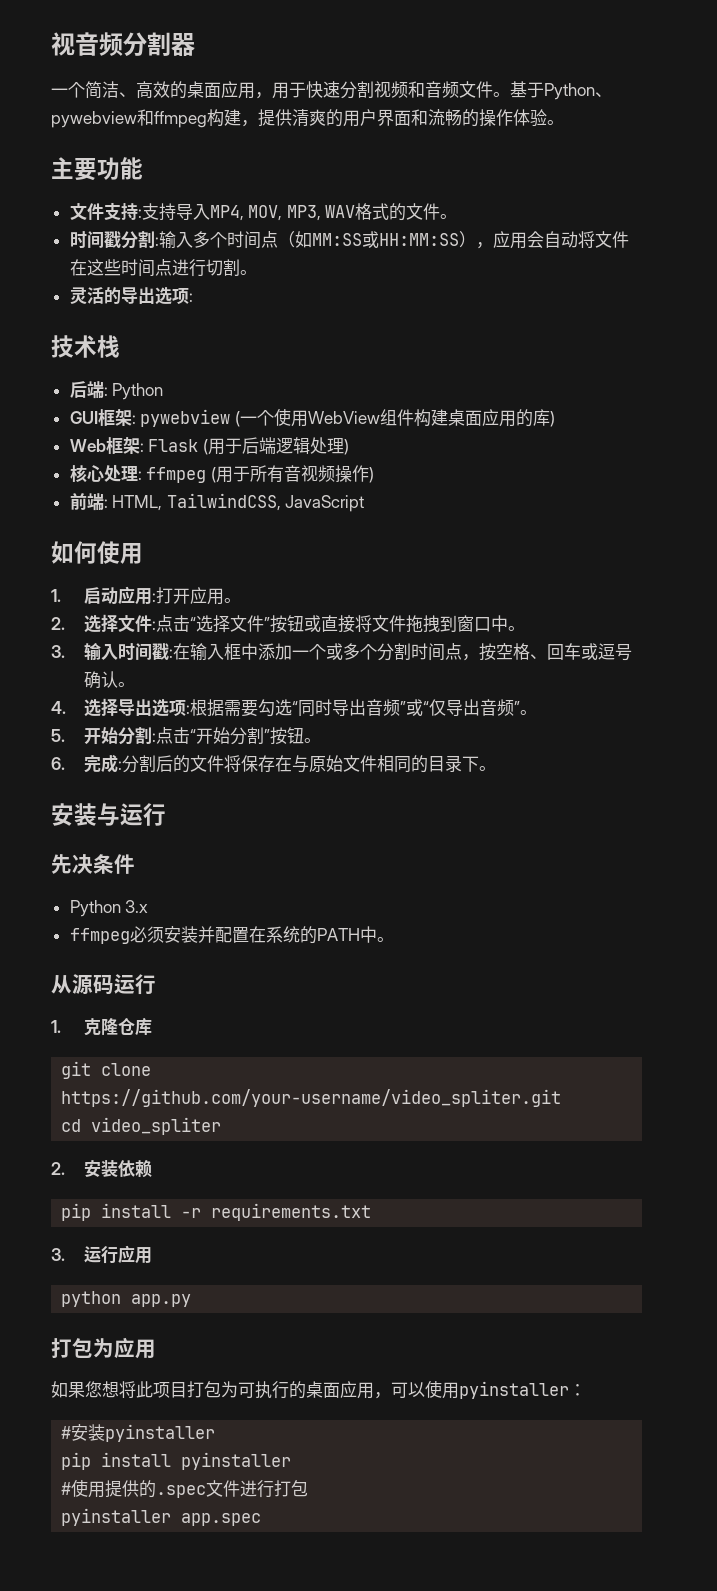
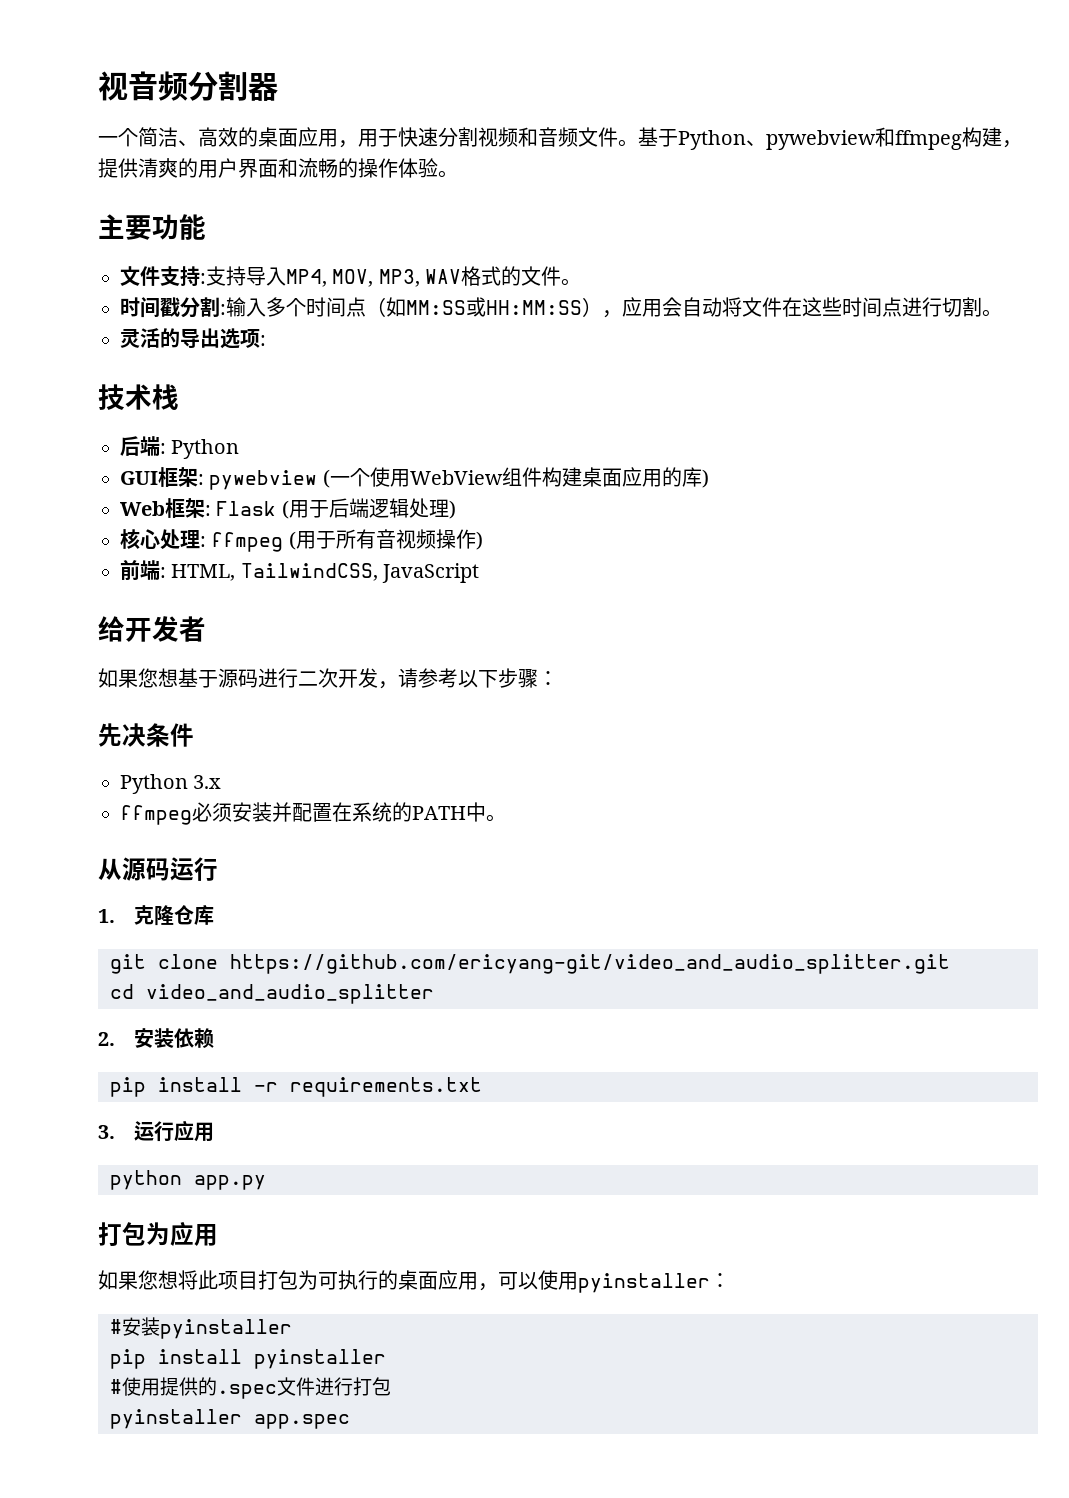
[51,541,143,564] [51,586,242,605] [51,614,526,633] [51,642,633,661] [84,671,136,689] [51,698,538,717] [51,727,322,745] [51,754,497,773] [51,803,166,826] // 如何使用 // 1.启动应用:打开应用。 // 2.选择文件:点击“选择文件”按钮或直接将文件拖拽到窗口中。 // 3.输入时间戳:在输入框中添加一个或多个分割时间点，按空格、回车或逗号确认。 // 4.选择导出选项:根据需要勾选“同时导出音频”或“仅导出音频”。 // 5.开始分割:点击“开始分割”按钮。 // 6.完成:分割后的文件将保存在与原始文件相同的目录下。 // 安装与运行 -> [98,616,206,642] [98,668,558,689] // 给开发者 // 如果您想基于源码进行二次开发，请参考以下步骤：
[61,1089,562,1107] https://github.com/your-username/video_spliter.git -> [230,954,950,974] https://github.com/ericyang-git/video_and_audio_splitter.git
[91,1117,222,1135] video_spliter -> [146,984,434,1004] video_and_audio_splitter

